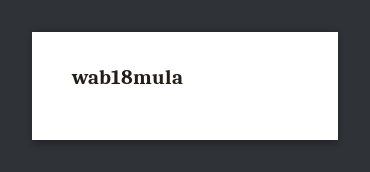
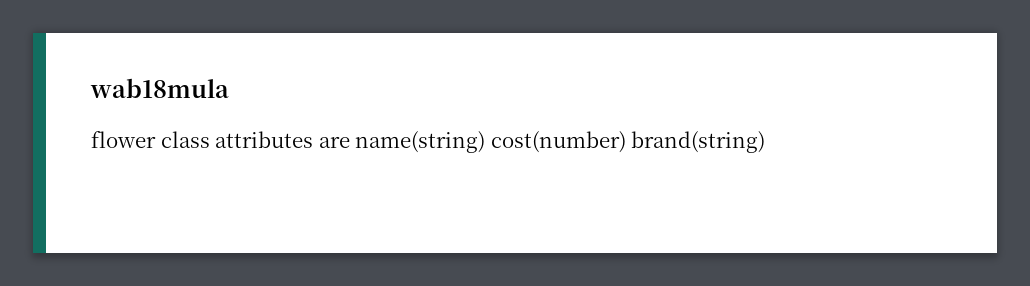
(183, 76) none -> [91,131,766,153] // flower class attributes are name(string) cost(number) brand(string)

